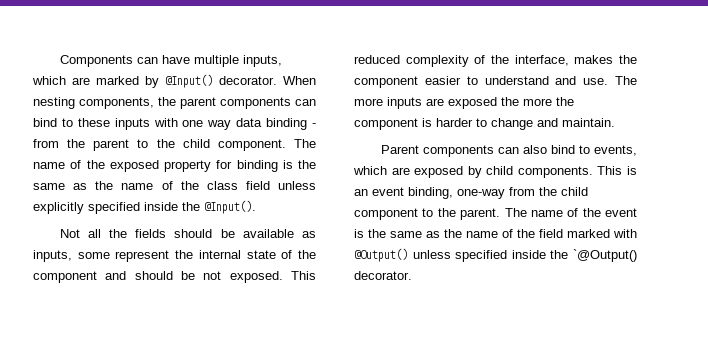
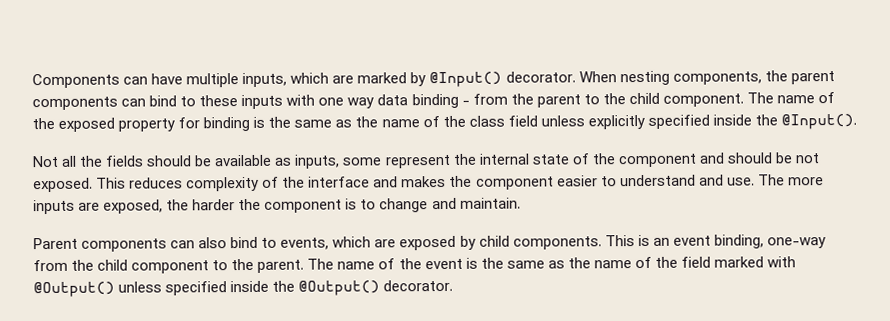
[354,55,400,64] reduced -> [129,177,184,189] reduces
[514,55,569,66] interface, -> [308,176,399,188] interface and
[448,97,552,109] exposed the more -> [103,199,236,214] exposed, the harder
[436,118,473,127] harder -> (358, 204) none
[573,249,637,262] `@Output() -> [298,280,381,296] @Output()

